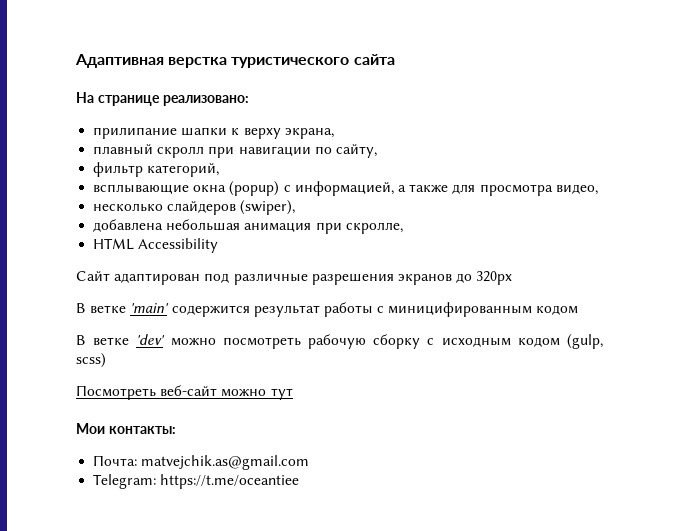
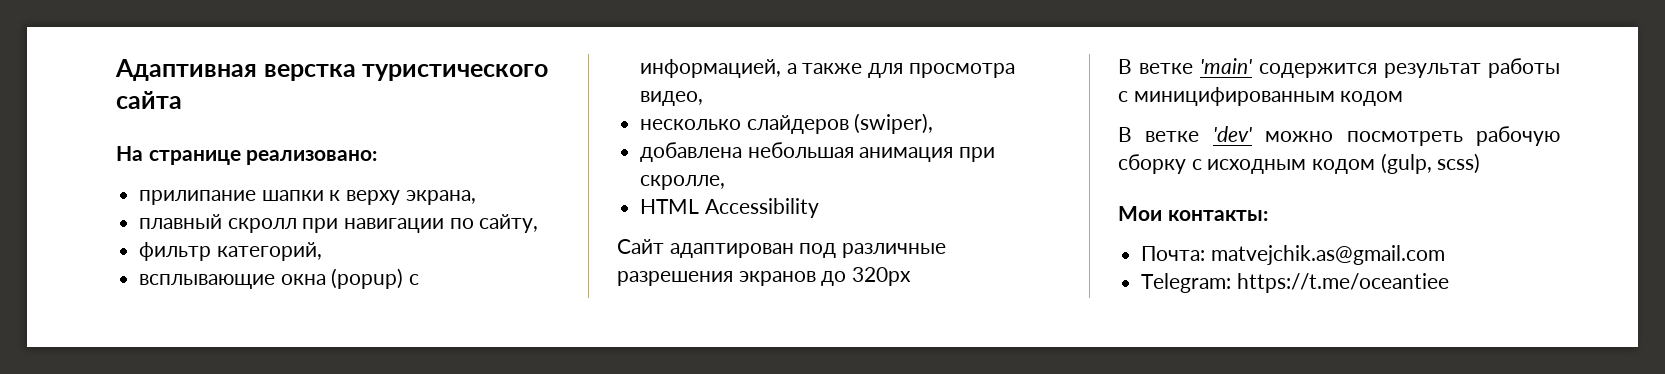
[76,385,293,400] // Посмотреть веб-сайт можно тут -> (1481, 163) none

